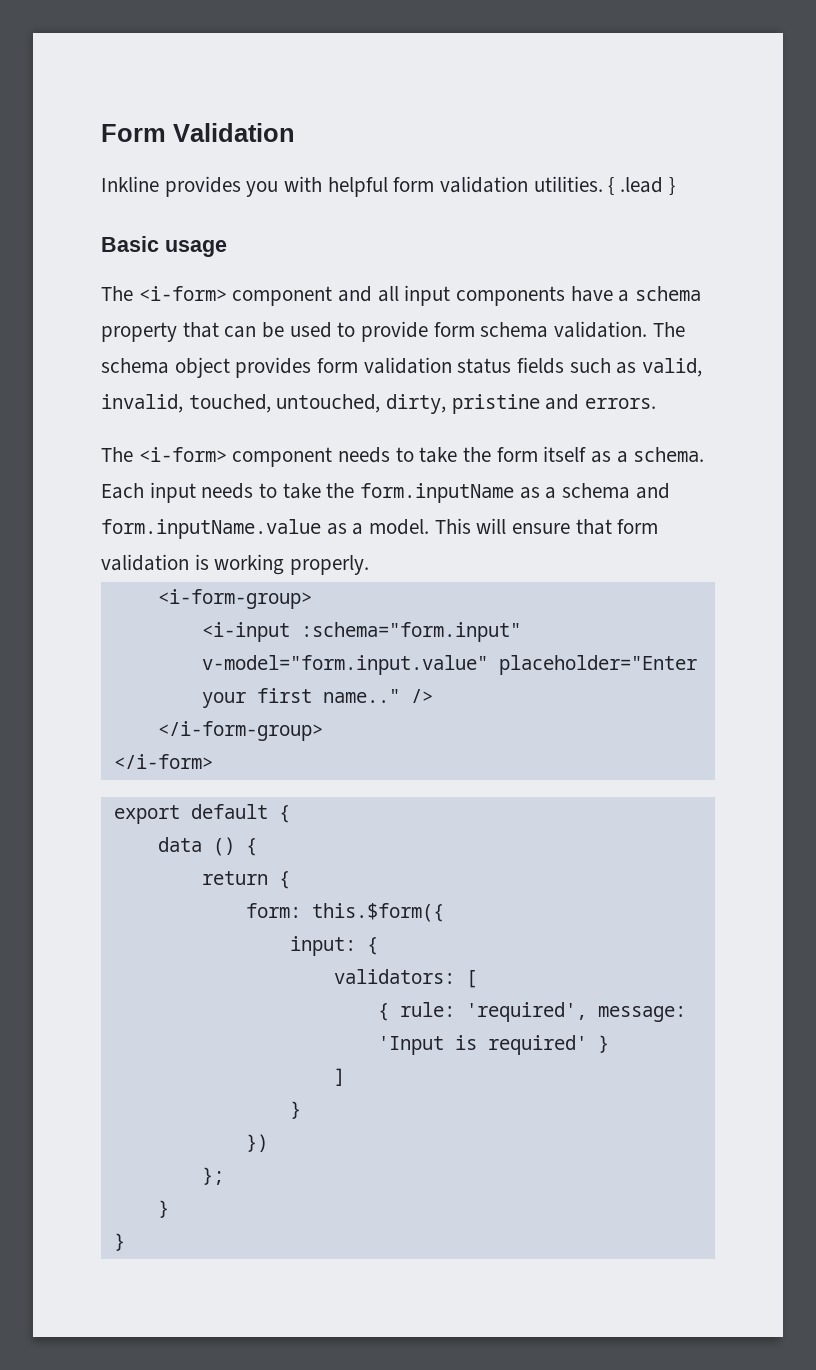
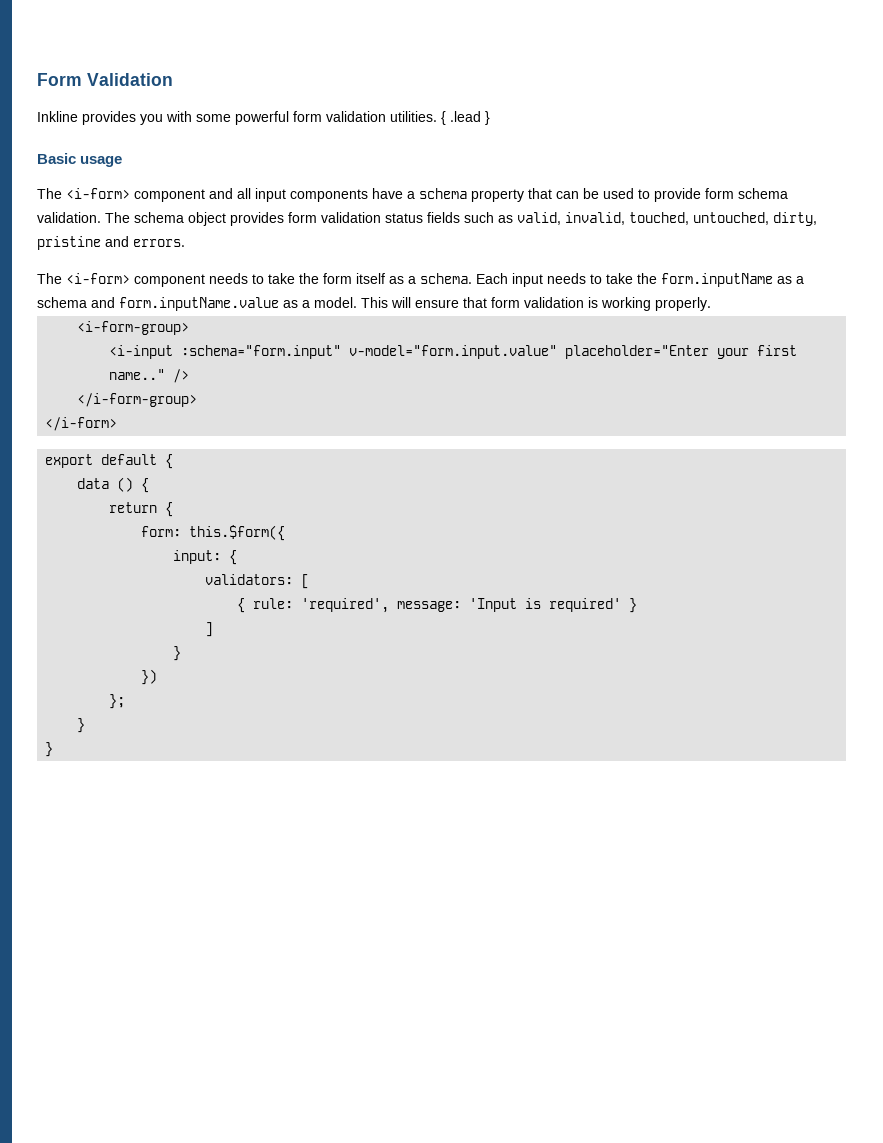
[327,177,388,197] helpful -> [196,111,289,125] some powerful

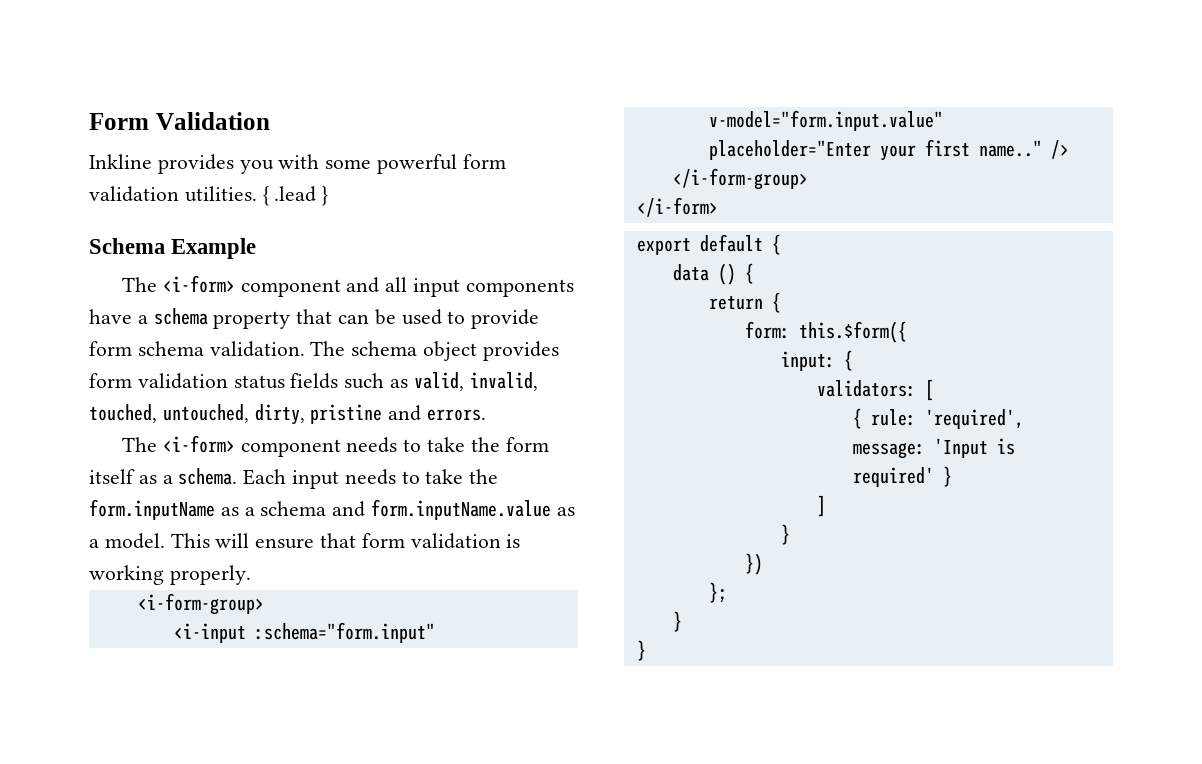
[37,153,123,167] Basic usage -> [89,238,257,259] Schema Example

